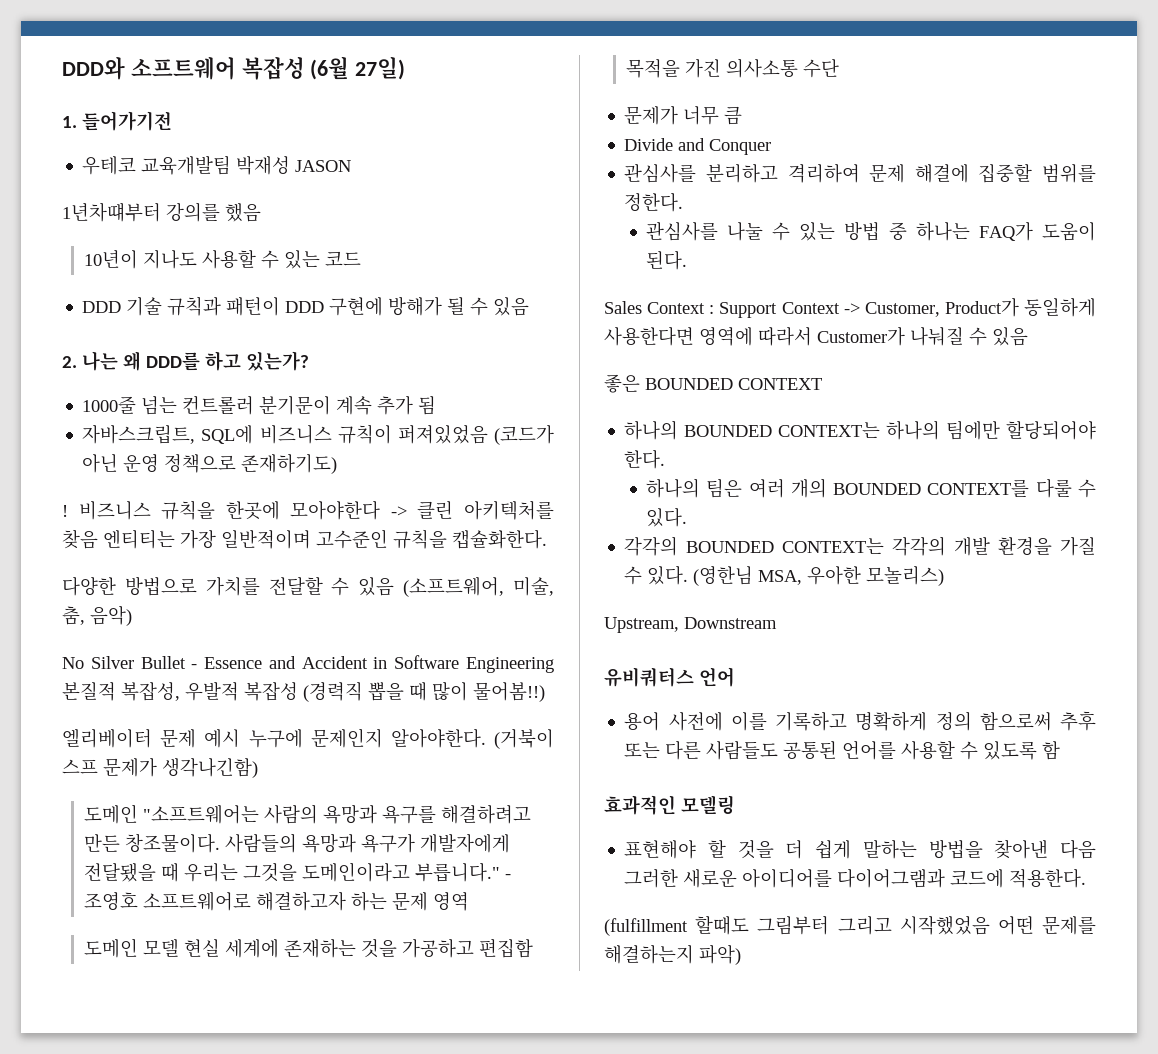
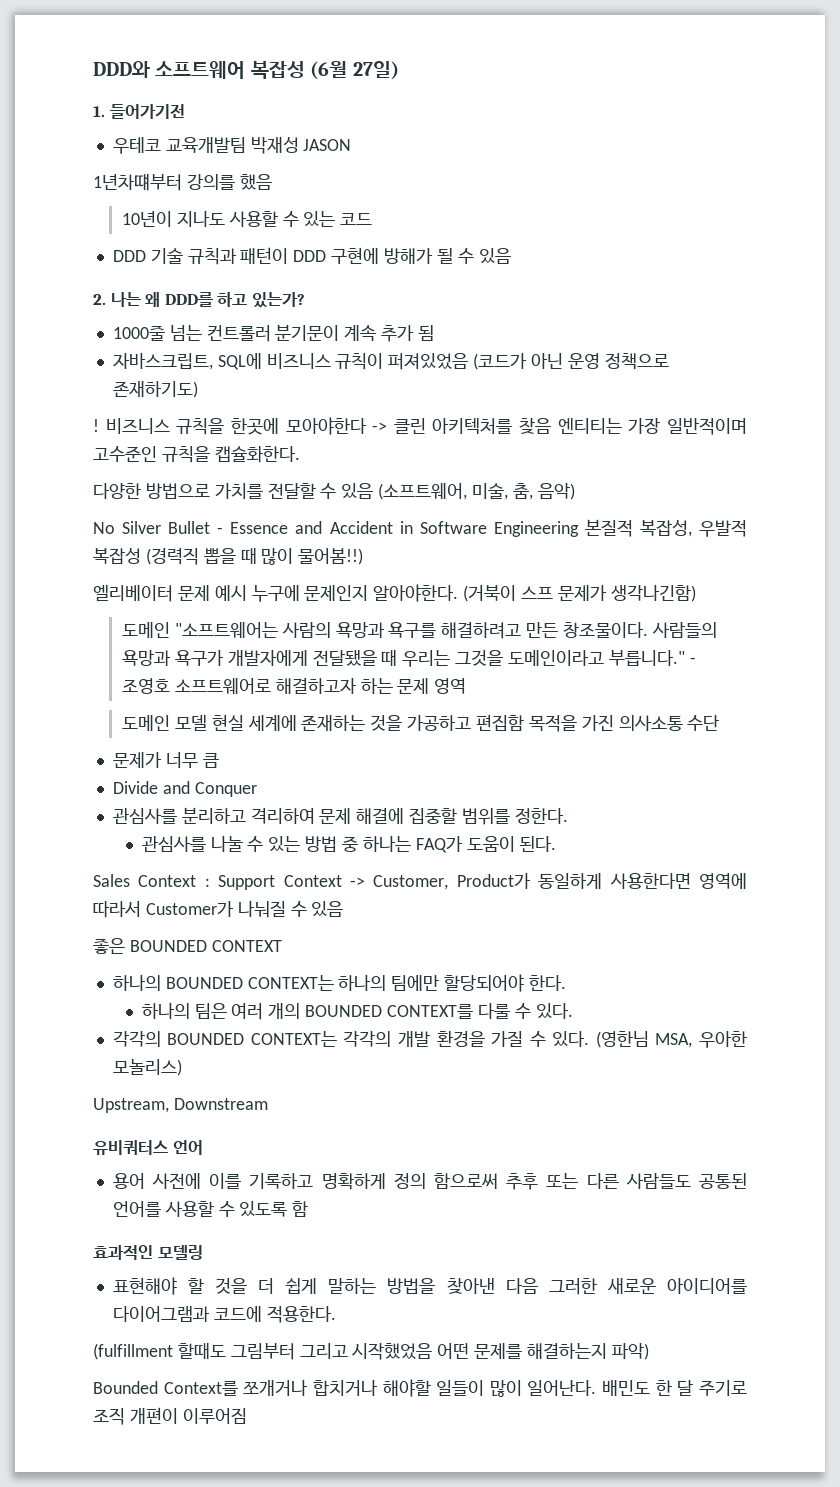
(741, 954) none -> [93,1379,747,1397] [93,1407,247,1425] // Bounded Context를 쪼개거나 합치거나 해야할 일들이 많이 일어난다. 배민도 한 달 주기로 조직 개편이 이루어짐

